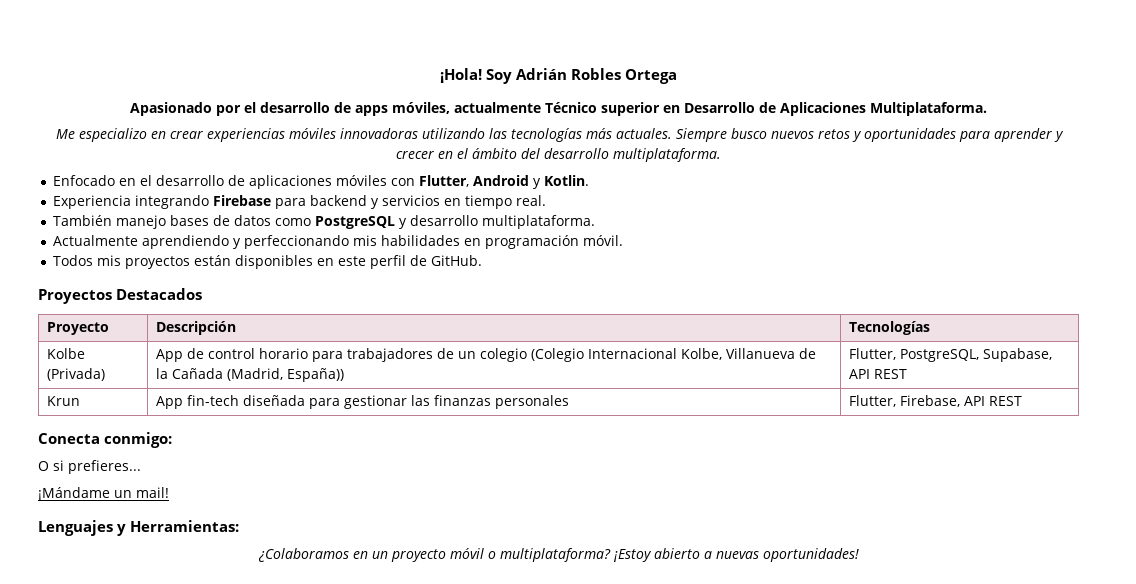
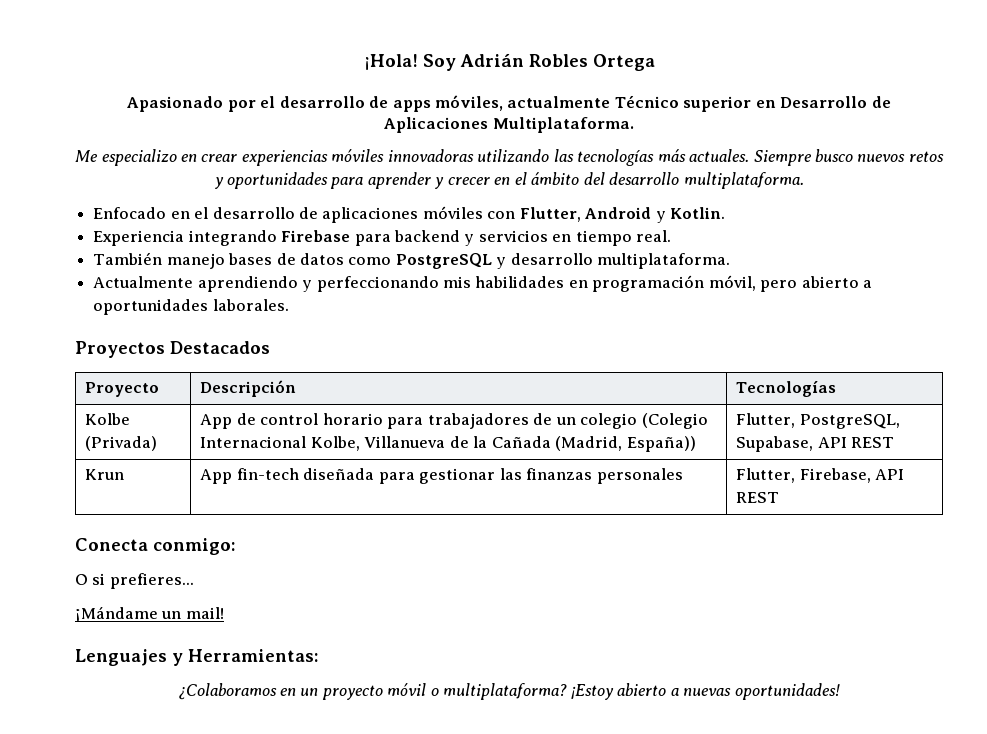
[583,235,624,246] [53,255,483,269] móvil. // Todos mis proyectos están disponibles en este perfil de GitHub. -> [708,275,873,292] [93,299,289,315] móvil, pero abierto a oportunidades laborales.

